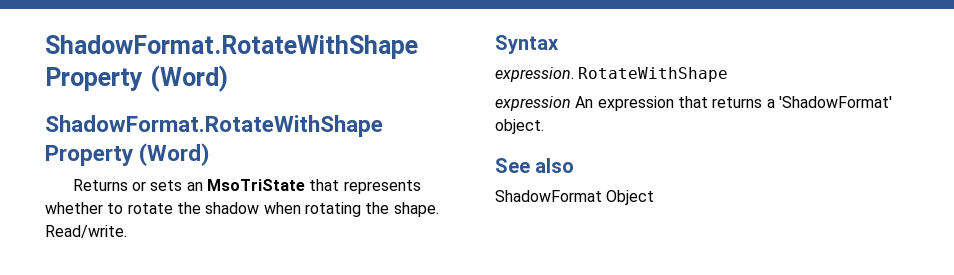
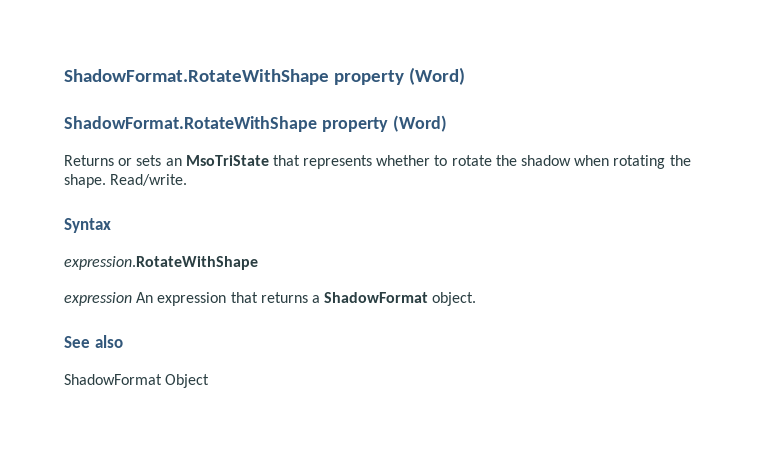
[45,35,418,59] [45,67,143,91] ShadowFormat.RotateWithShape Property -> [64,69,405,85] ShadowFormat.RotateWithShape property
[45,145,133,166] Property -> [321,117,388,132] property
[495,67,729,82] expression. RotateWithShape -> [64,256,258,270] expression.RotateWithShape
[778,96,892,108] 'ShadowFormat' -> [324,292,429,303] ShadowFormat

